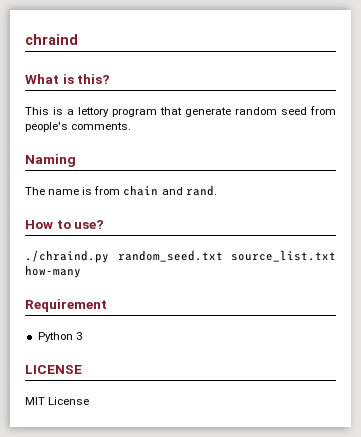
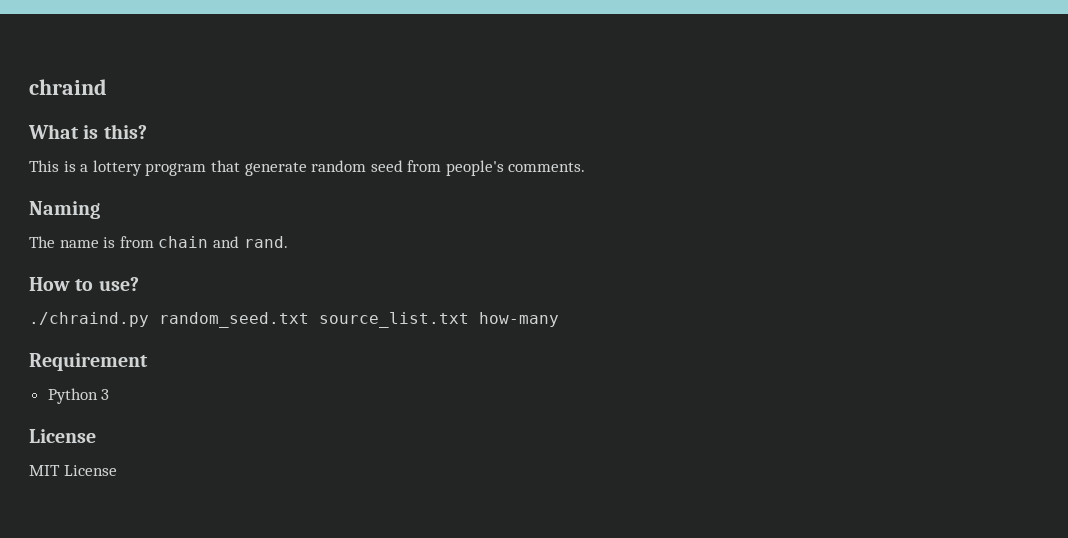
[78,107,109,117] lettory -> [92,160,142,176] lottery
[25,365,82,374] LICENSE -> [29,429,96,443] License

